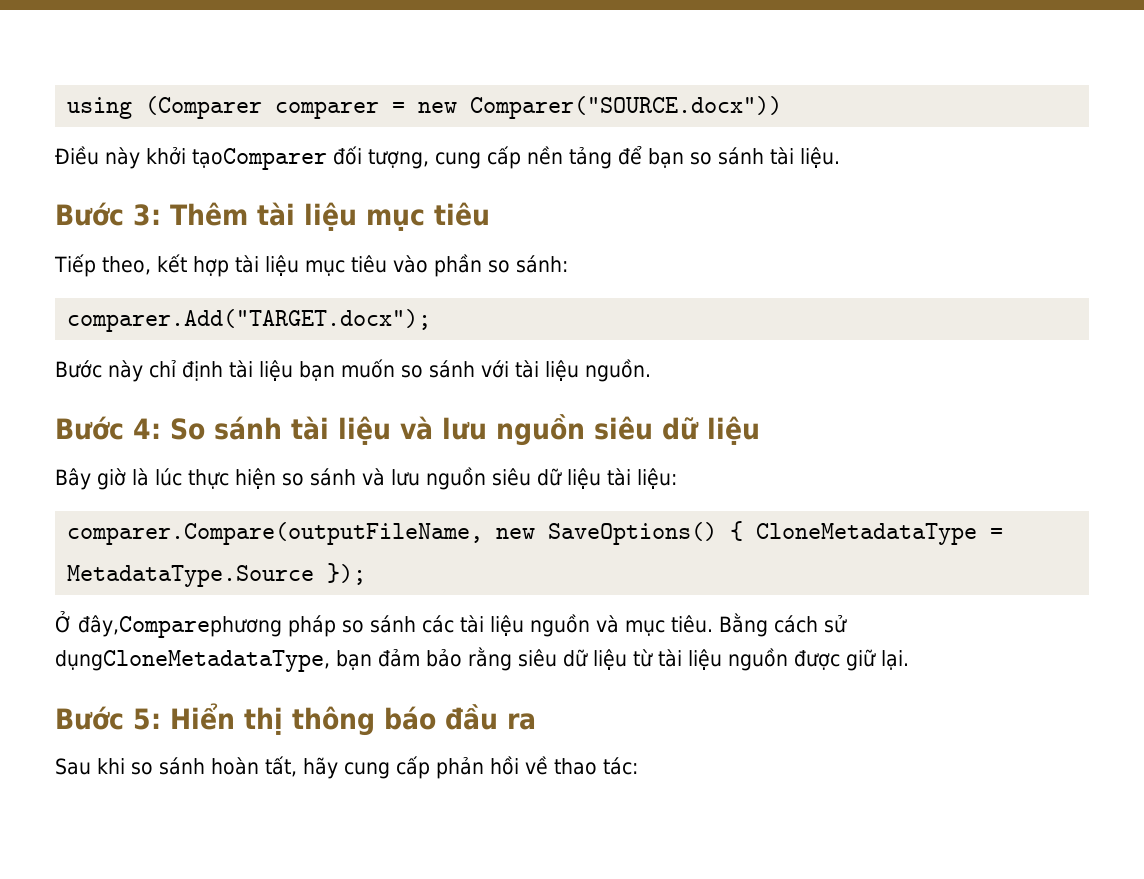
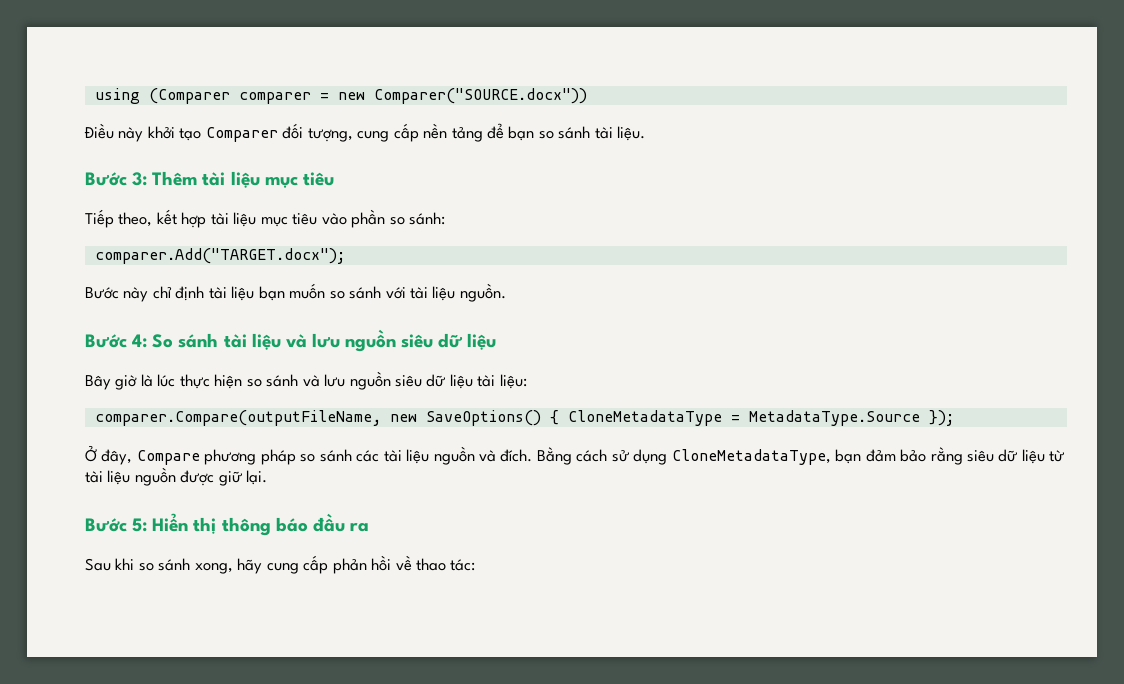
[192,148,327,170] tạoComparer -> [179,127,278,142] tạo Comparer
[78,615,282,638] đây,Comparephương -> [101,449,257,465] đây, Compare phương
[625,615,713,636] mục tiêu. -> [500,449,533,462] đích.
[55,650,330,672] dụngCloneMetadataType, -> [633,449,831,465] dụng CloneMetadataType,
[211,756,297,777] hoàn tất, -> [194,563,233,574] xong,

